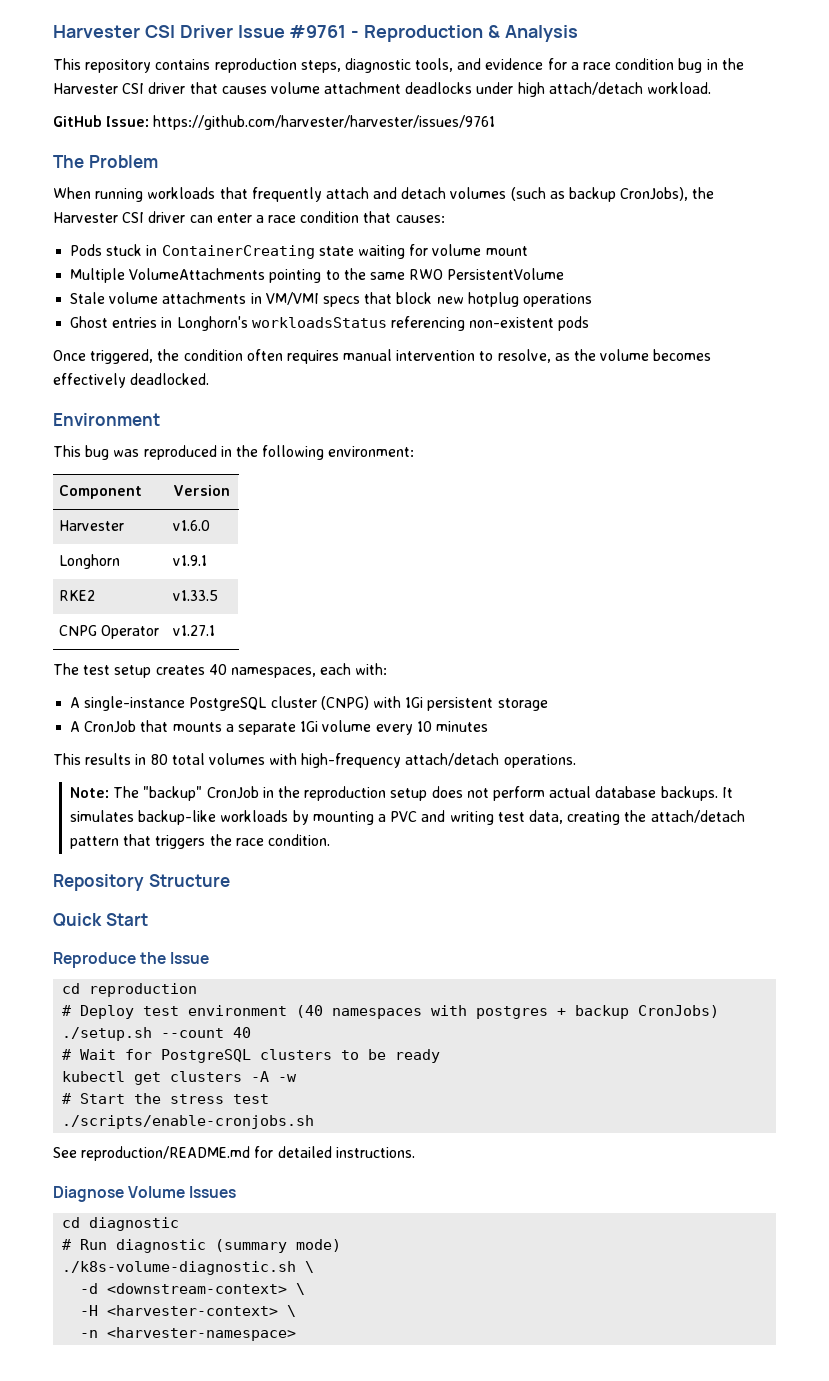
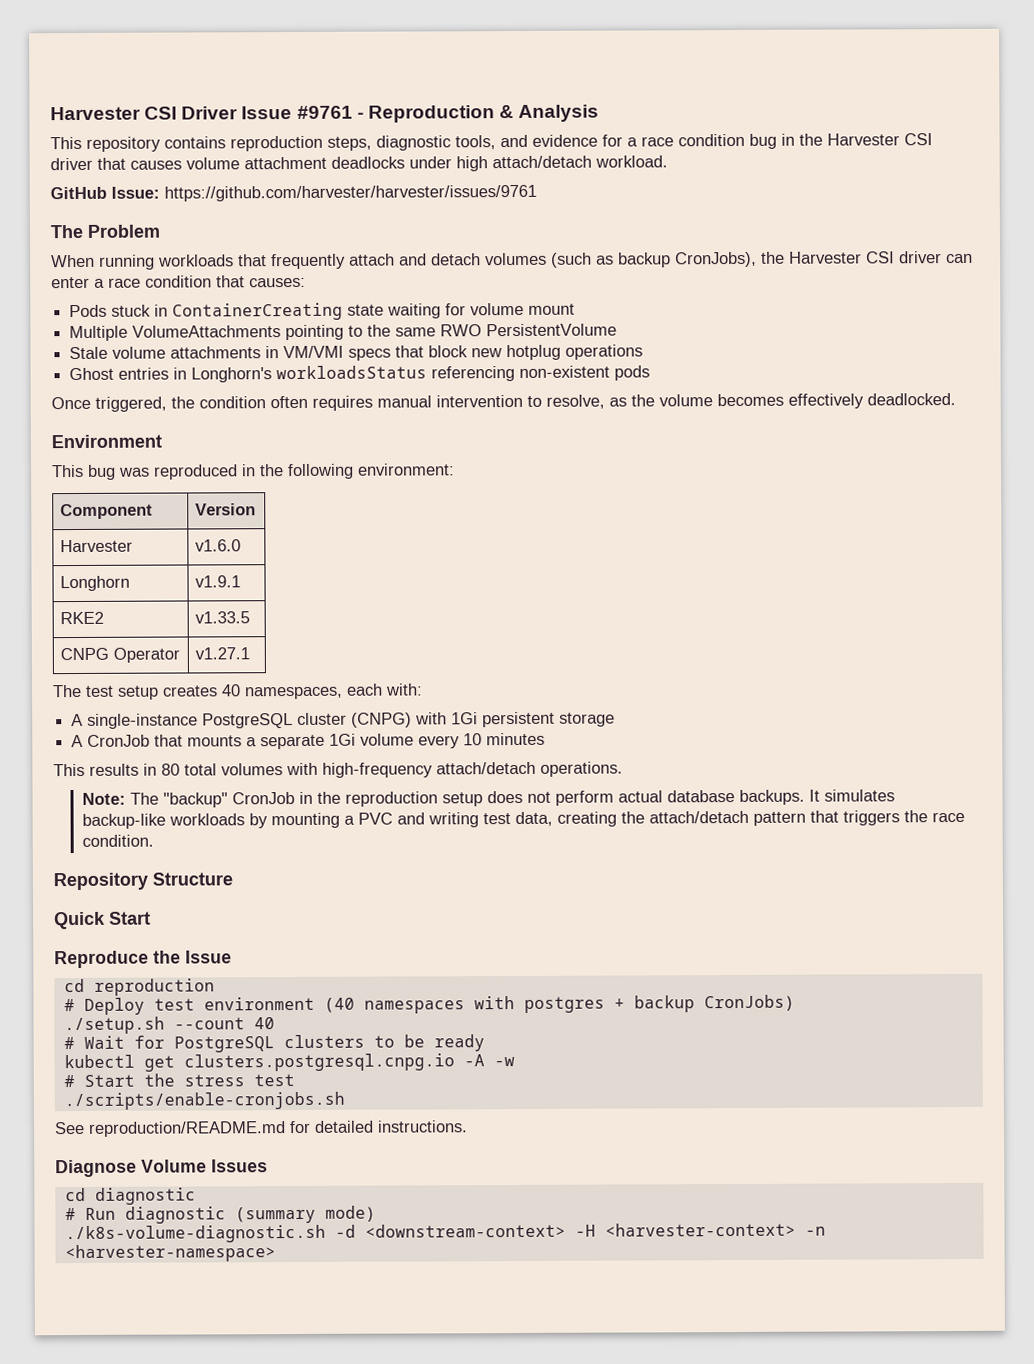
[170,1071,243,1082] clusters -> [183,1053,455,1072] clusters.postgresql.cnpg.io
[305,1261,315,1273] \ // -> (326, 1234) none
[296,1283,306,1295] \ // -> (566, 1230) none
[287,1305,297,1317] \ // -> (796, 1229) none

